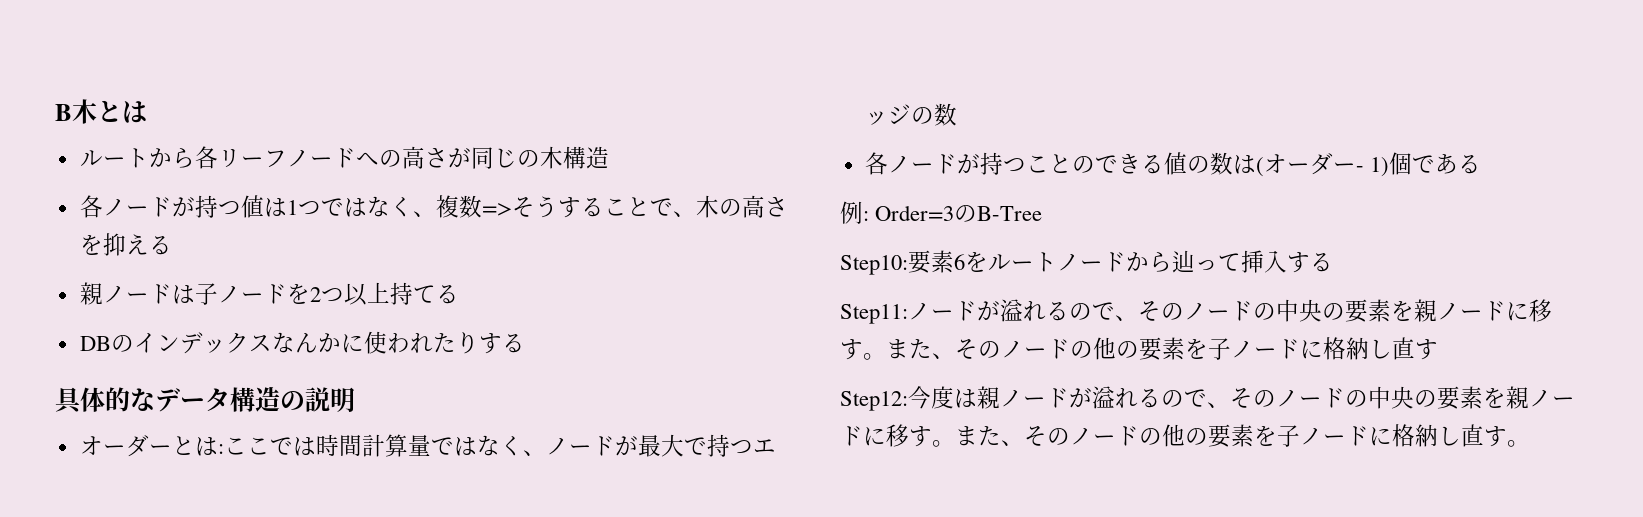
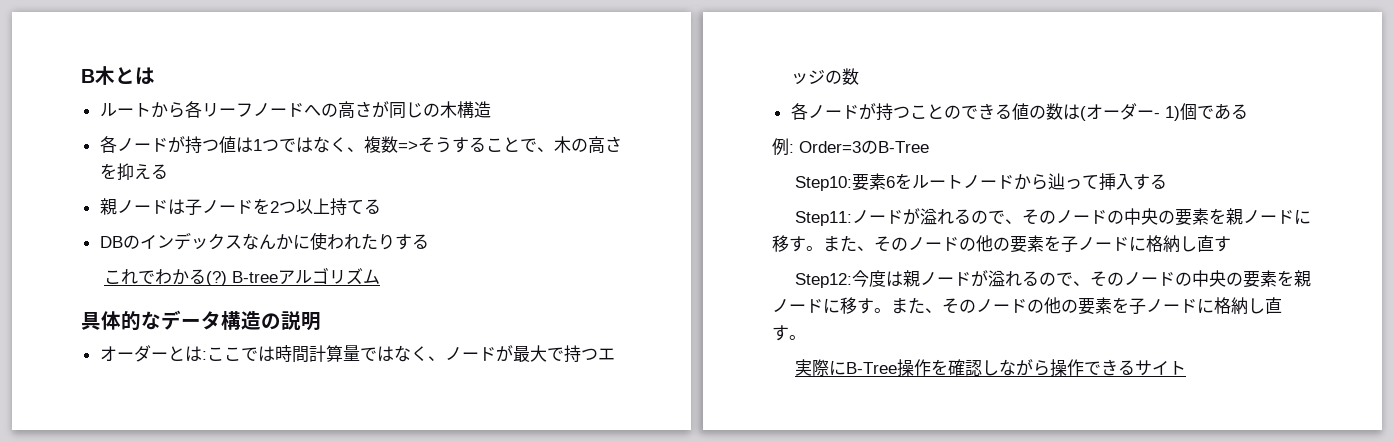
(525, 343) none -> [103,267,380,286] // これでわかる(?) B-treeアルゴリズム
(1530, 443) none -> [794,359,1186,377] // 実際にB-Tree操作を確認しながら操作できるサイト

